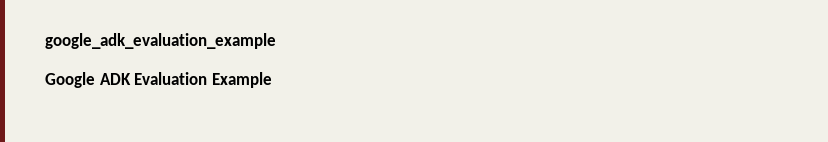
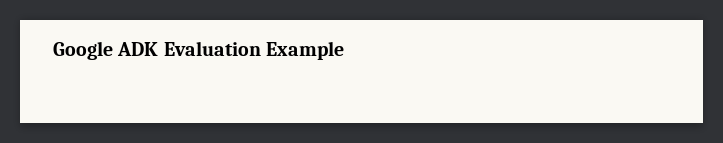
[45,33,276,49] google_adk_evaluation_example // -> (53, 50) none

